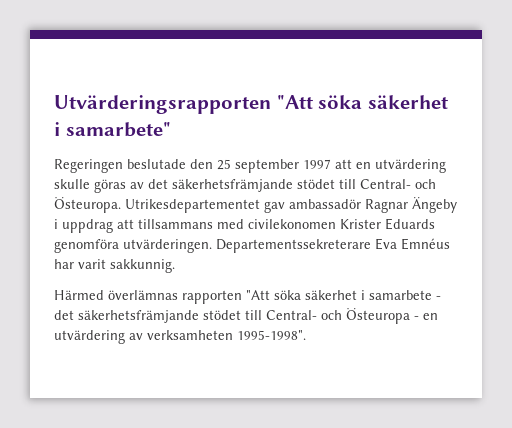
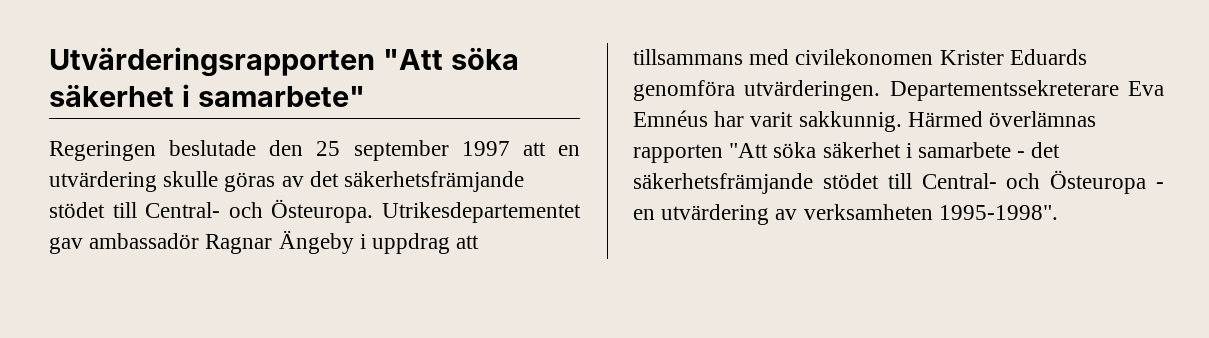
(175, 266) // -> (902, 121) none

